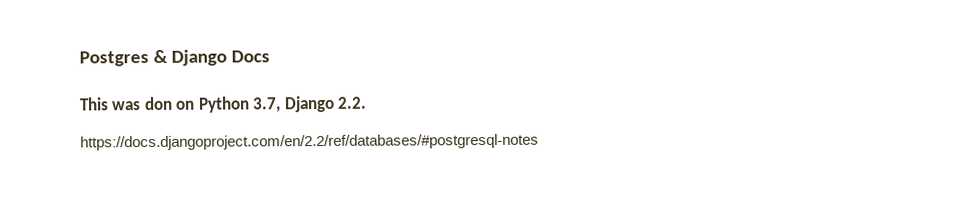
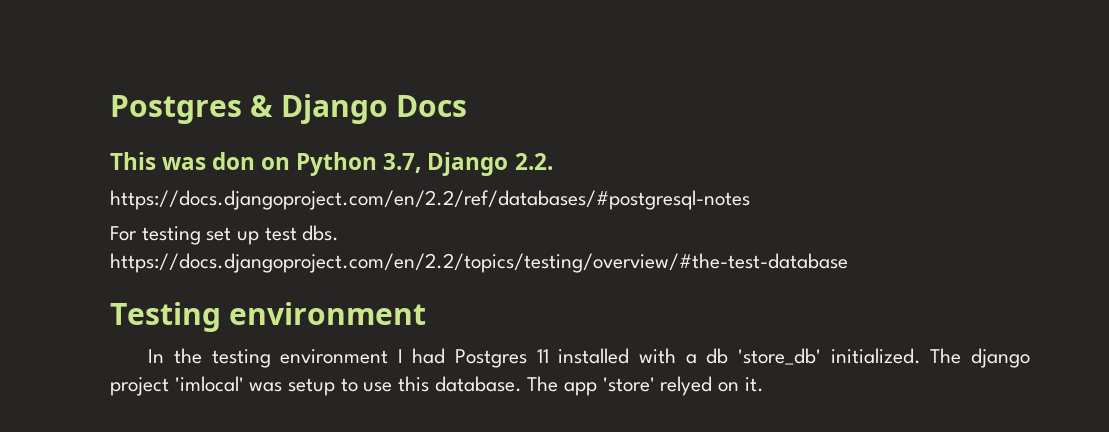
(539, 142) none -> [110,225,340,245] [110,253,848,273] [110,302,427,332] [148,348,1030,368] [110,376,764,396] // For testing set up test dbs. https://docs.djangoproject.com/en/2.2/topics/testing/overview/#the-test-database // Testing environment // In the testing environment I had Postgres 11 installed with a db 'store_db' initialized. The django project 'imlocal' was setup to use this database. The app 'store' relyed on it.

